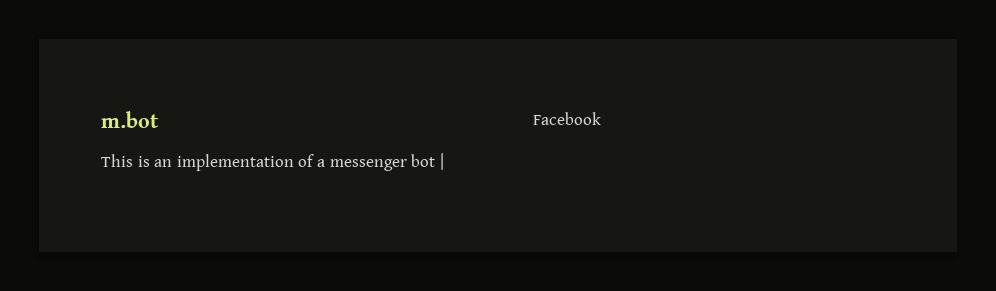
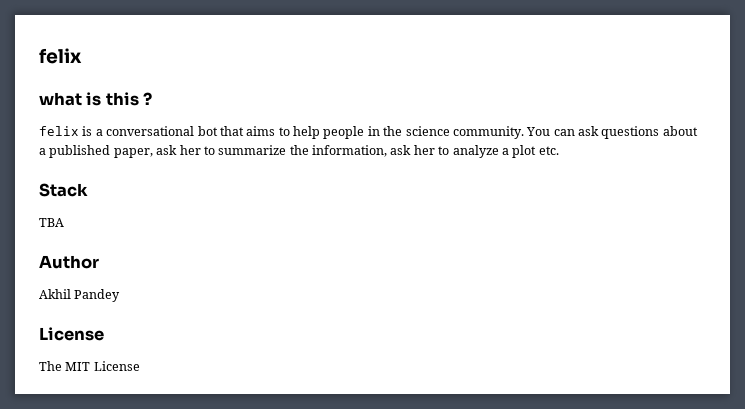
[101,111,159,128] [101,153,444,171] [533,112,601,125] m.bot // This is an implementation of a messenger bot | Facebook -> [39,48,82,64] [39,92,153,106] [39,126,698,139] [39,145,559,158] [39,183,88,197] [39,218,64,227] [39,255,99,269] [39,289,121,302] [39,327,104,341] [39,361,140,371] felix // what is this ? // felix is a conversational bot that aims to help people in the science community. You can ask questions about a published paper, ask her to summarize the information, ask her to analyze a plot etc. // Stack // TBA // Author // Akhil Pandey // License // The MIT License

